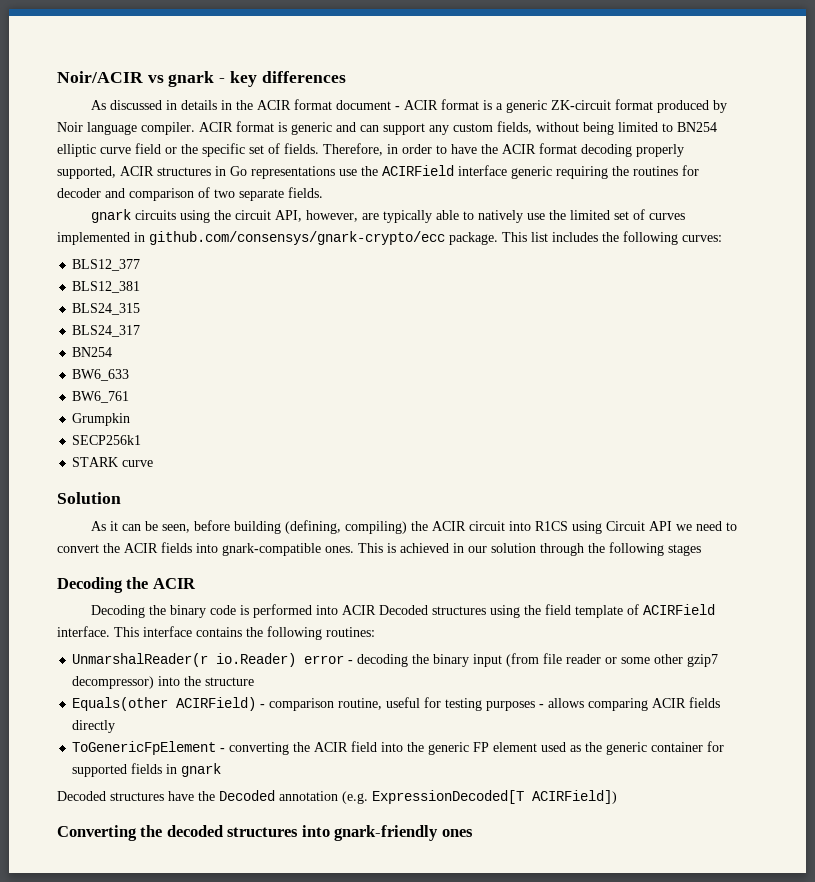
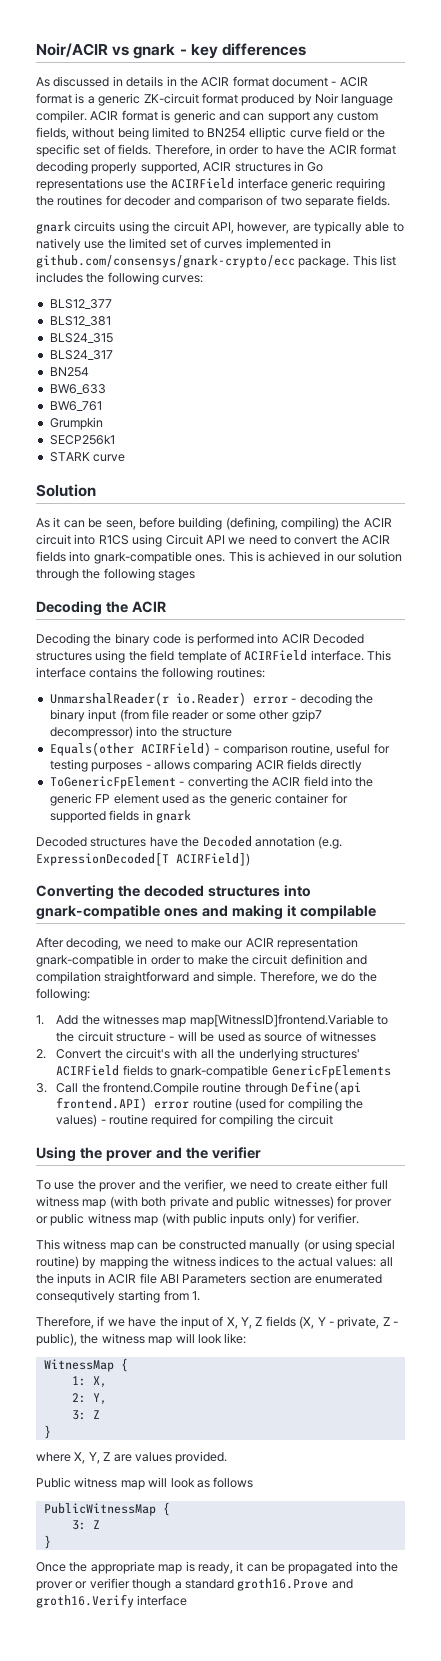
[334,825,473,841] gnark-friendly ones -> [36,905,376,920] [36,937,358,950] [36,954,367,967] [36,971,377,984] [36,988,90,1001] [36,1014,389,1027] [56,1031,377,1042] [36,1048,360,1061] [56,1065,391,1078] [36,1081,362,1095] [56,1097,364,1111] [56,1114,333,1127] [36,1147,261,1162] [36,1179,388,1192] [36,1196,393,1209] [36,1213,360,1226] [36,1239,396,1252] [36,1256,393,1269] [36,1273,383,1286] [36,1290,201,1303] [36,1316,398,1329] [36,1333,247,1346] [43,1358,128,1372] [71,1376,107,1388] [71,1393,107,1405] [71,1410,100,1420] [43,1425,51,1439] [36,1451,228,1464] [36,1477,254,1490] [43,1502,170,1516] [71,1520,100,1530] [43,1535,51,1549] [36,1561,399,1574] [36,1578,353,1591] [36,1594,188,1608] gnark-compatible ones and making it compilable // After decoding, we need to make our ACIR representation gnark-compatible in order to make the circuit definition and compilation straightforward and simple. Therefore, we do the following: // 1. Add the witnesses map map[WitnessID]frontend.Variable to the circuit structure - will be used as source of witnesses // 2. Convert the circuit's with all the underlying structures' ACIRField fields to gnark-compatible GenericFpElements // 3. Call the frontend.Compile routine through Define(api frontend.API) error routine (used for compiling the values) - routine required for compiling the circuit // Using the prover and the verifier // To use the prover and the verifier, we need to create either full witness map (with both private and public witnesses) for prover or public witness map (with public inputs only) for verifier. // This witness map can be constructed manually (or using special routine) by mapping the witness indices to the actual values: all the inputs in ACIR file ABI Parameters section are enumerated consequtively starting from 1. // Therefore, if we have the input of X, Y, Z fields (X, Y - private, Z - public), the witness map will look like: // WitnessMap { // 1: X, // 2: Y, // 3: Z // } // where X, Y, Z are values provided. // Public witness map will look as follows // PublicWitnessMap { // 3: Z // } // Once the appropriate map is ready, it can be propagated into the prover or verifier though a standard groth16.Prove and groth16.Verify interface

